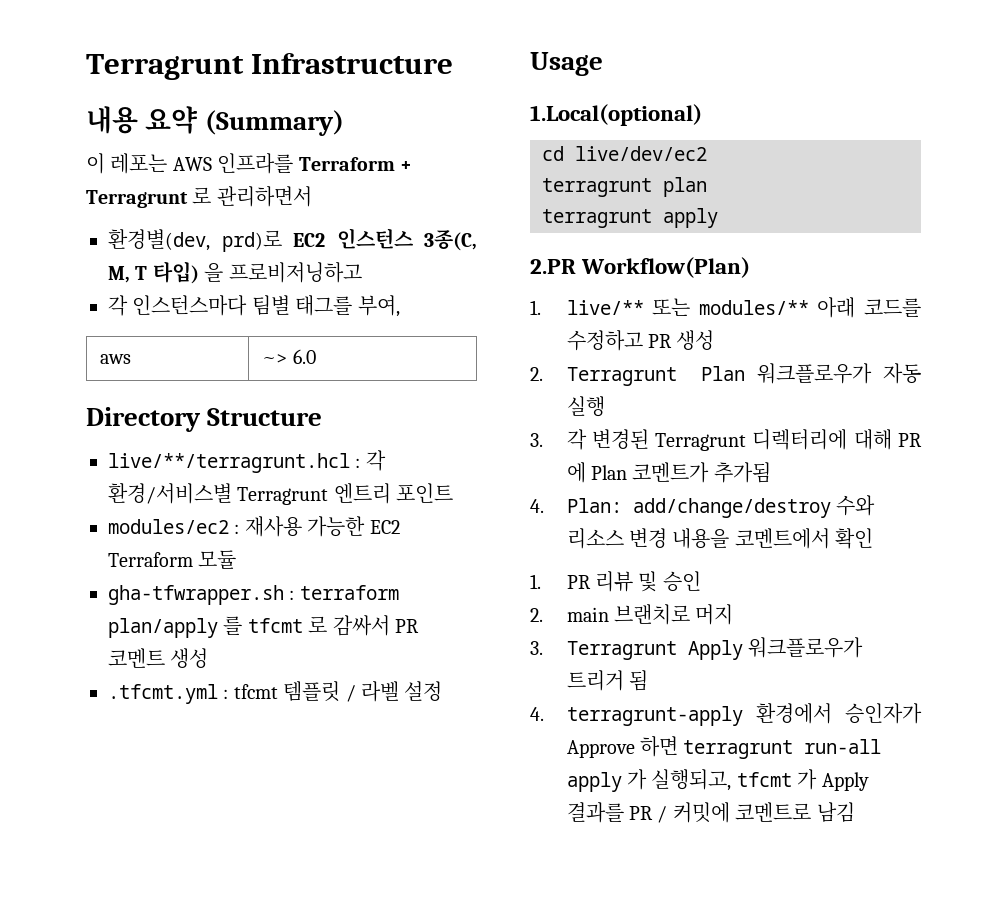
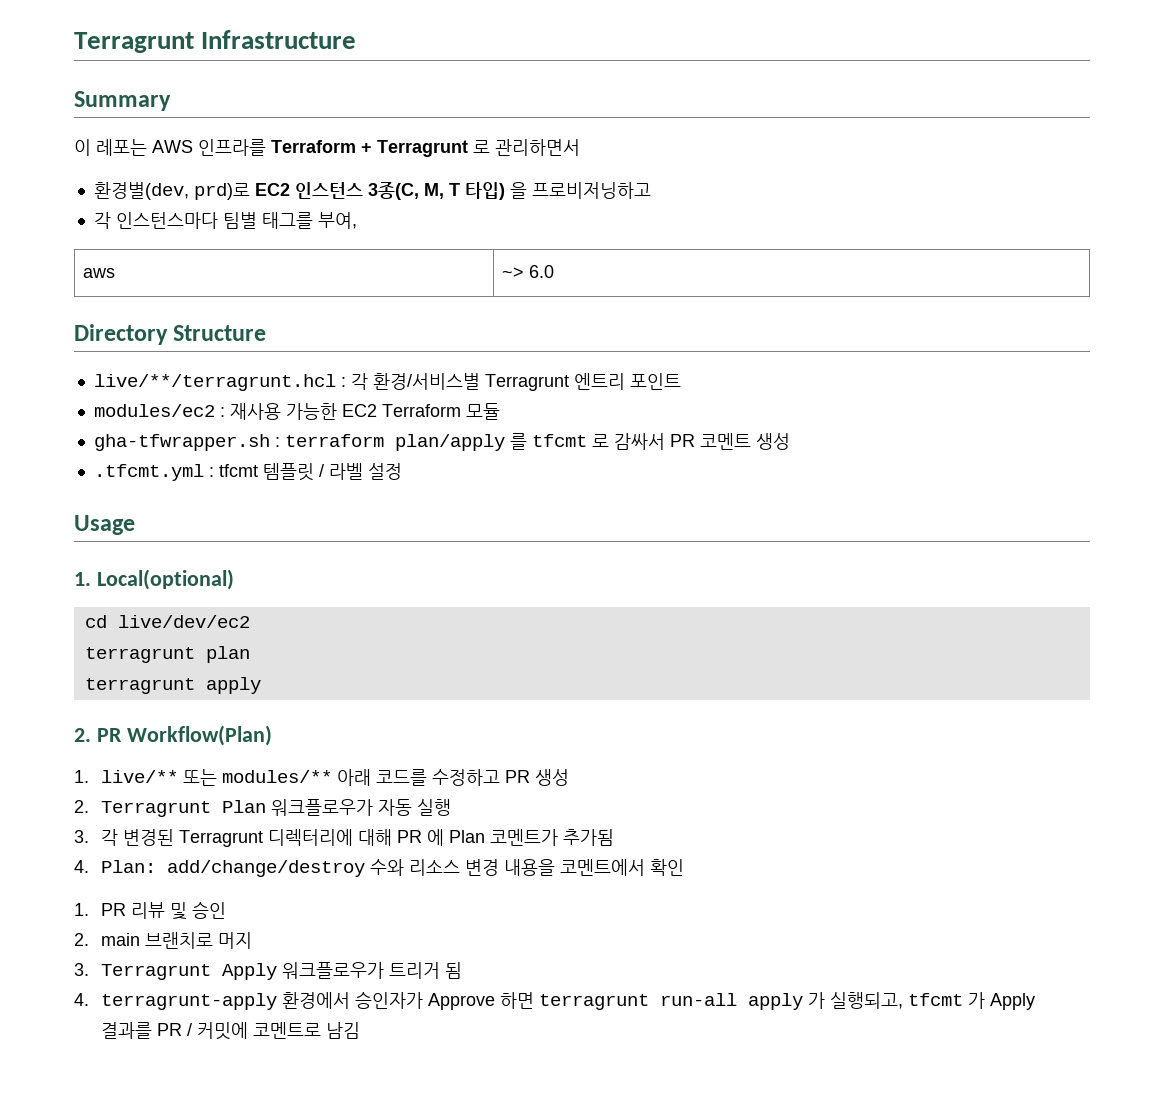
[86,106,344,136] 내용 요약 (Summary) -> [74,91,171,111] Summary
[530,104,702,126] 1.Local(optional) -> [74,569,234,590] 1. Local(optional)
[530,259,576,274] 2.PR -> [74,728,122,742] 2. PR

